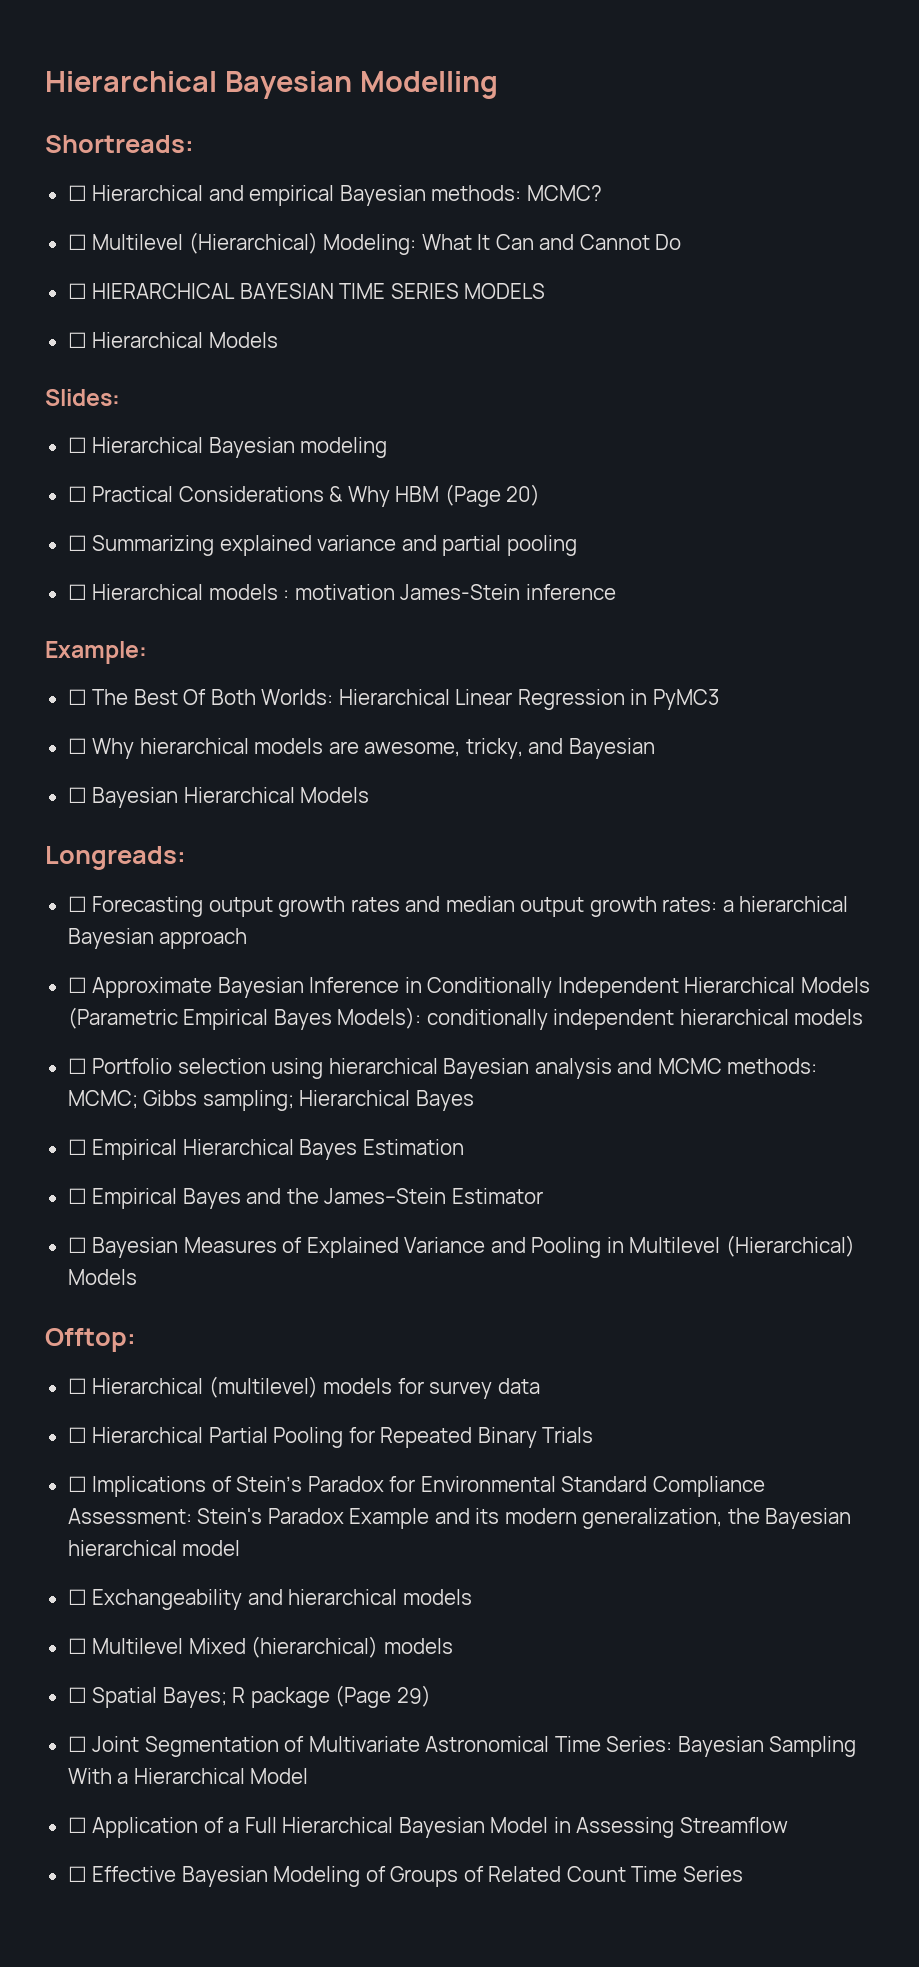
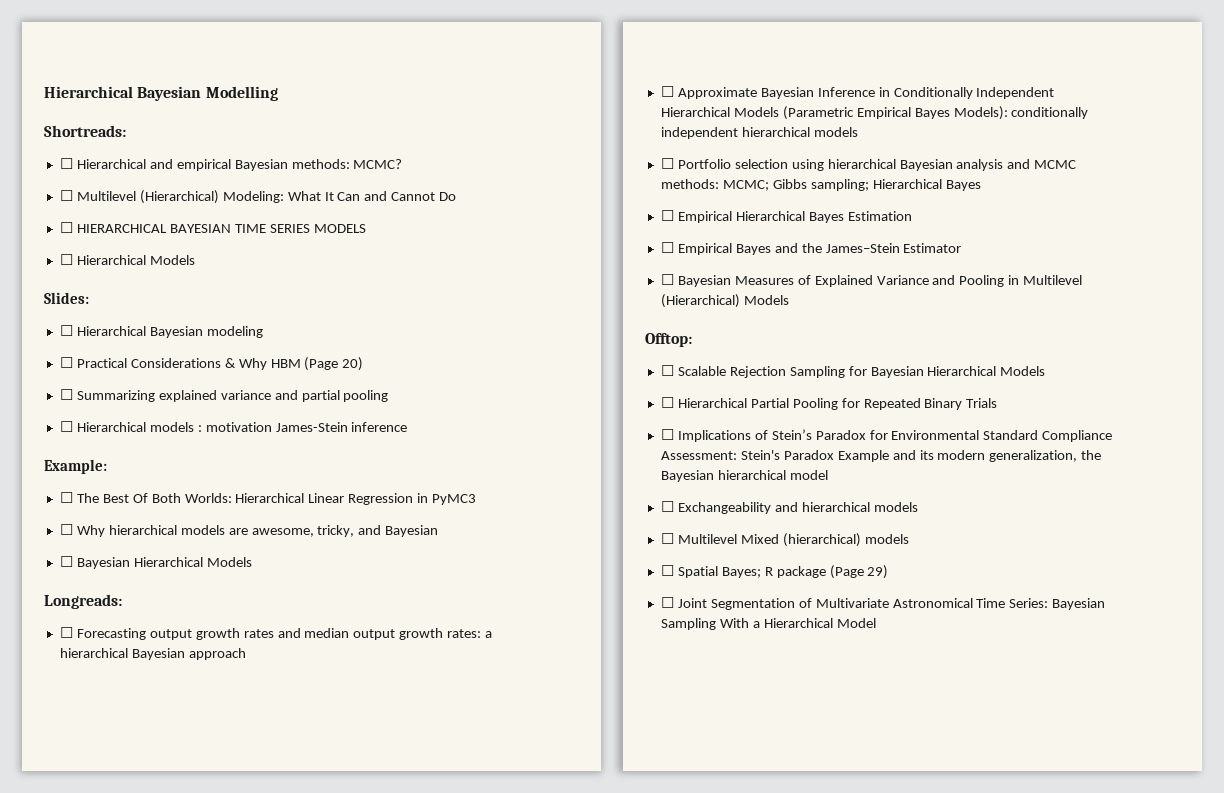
[92,1376,540,1399] Hierarchical (multilevel) models for survey data -> [677,366,1046,378] Scalable Rejection Sampling for Bayesian Hierarchical Models
[67,1817,788,1838] [67,1866,743,1887] // ☐ Application of a Full Hierarchical Bayesian Model in Assessing Streamflow // ☐ Effective Bayesian Modeling of Groups of Related Count Time Series -> (876, 623) none

